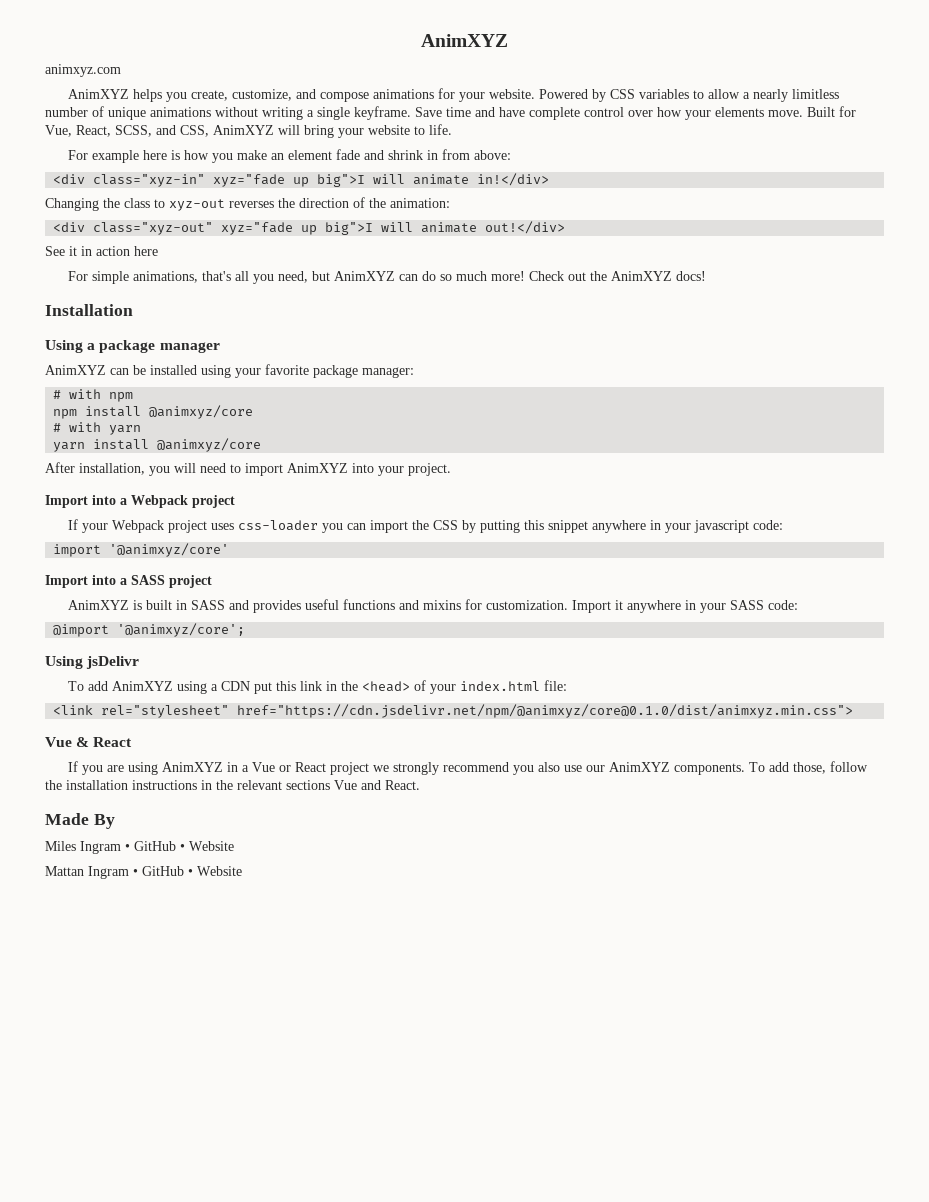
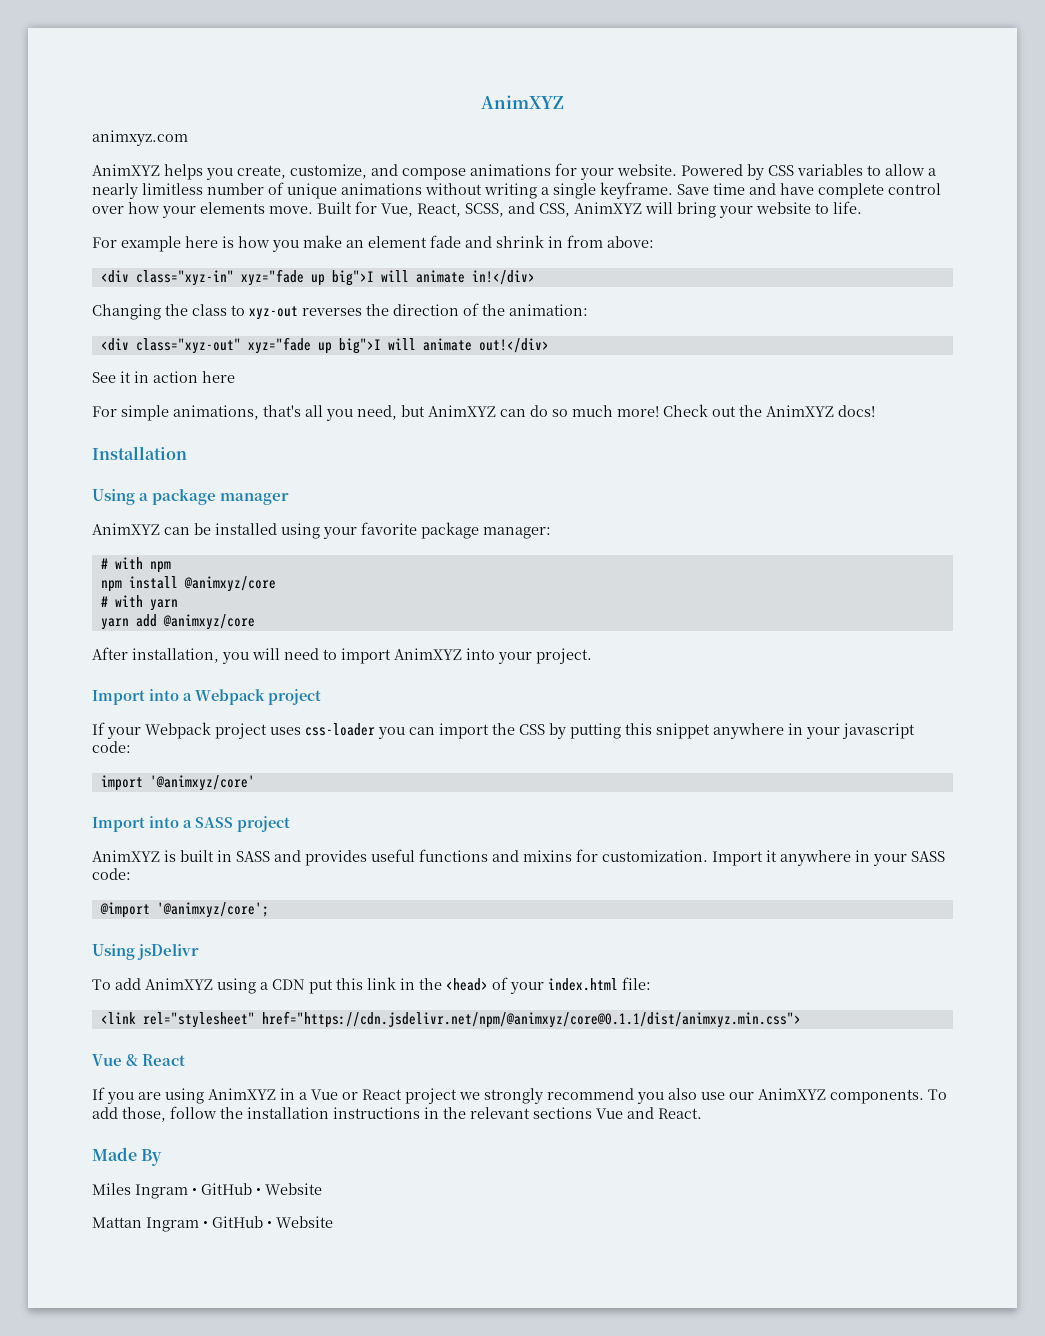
[93,439,150,450] install -> [135,614,157,627] add
[237,704,854,718] href="https://cdn.jsdelivr.net/npm/@animxyz/core@0.1.0/dist/animxyz.min.css"> -> [261,1011,801,1028] href="https://cdn.jsdelivr.net/npm/@animxyz/core@0.1.1/dist/animxyz.min.css">

